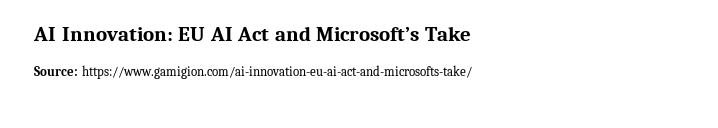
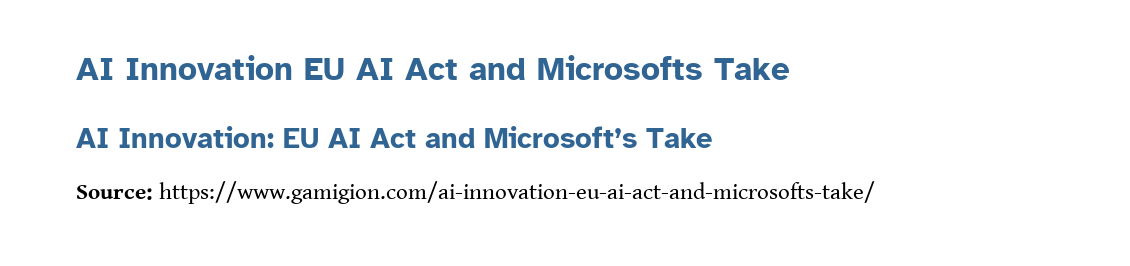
[33,27,56,41] AI -> [76,55,790,80] [76,128,109,148] AI Innovation EU AI Act and Microsofts Take // AI

